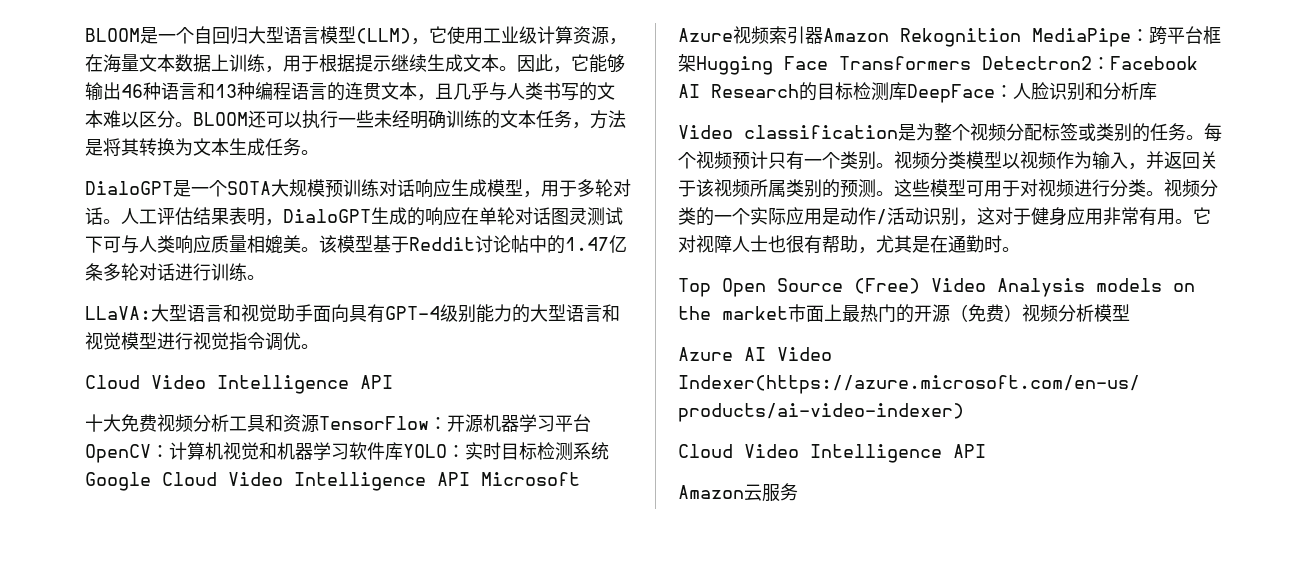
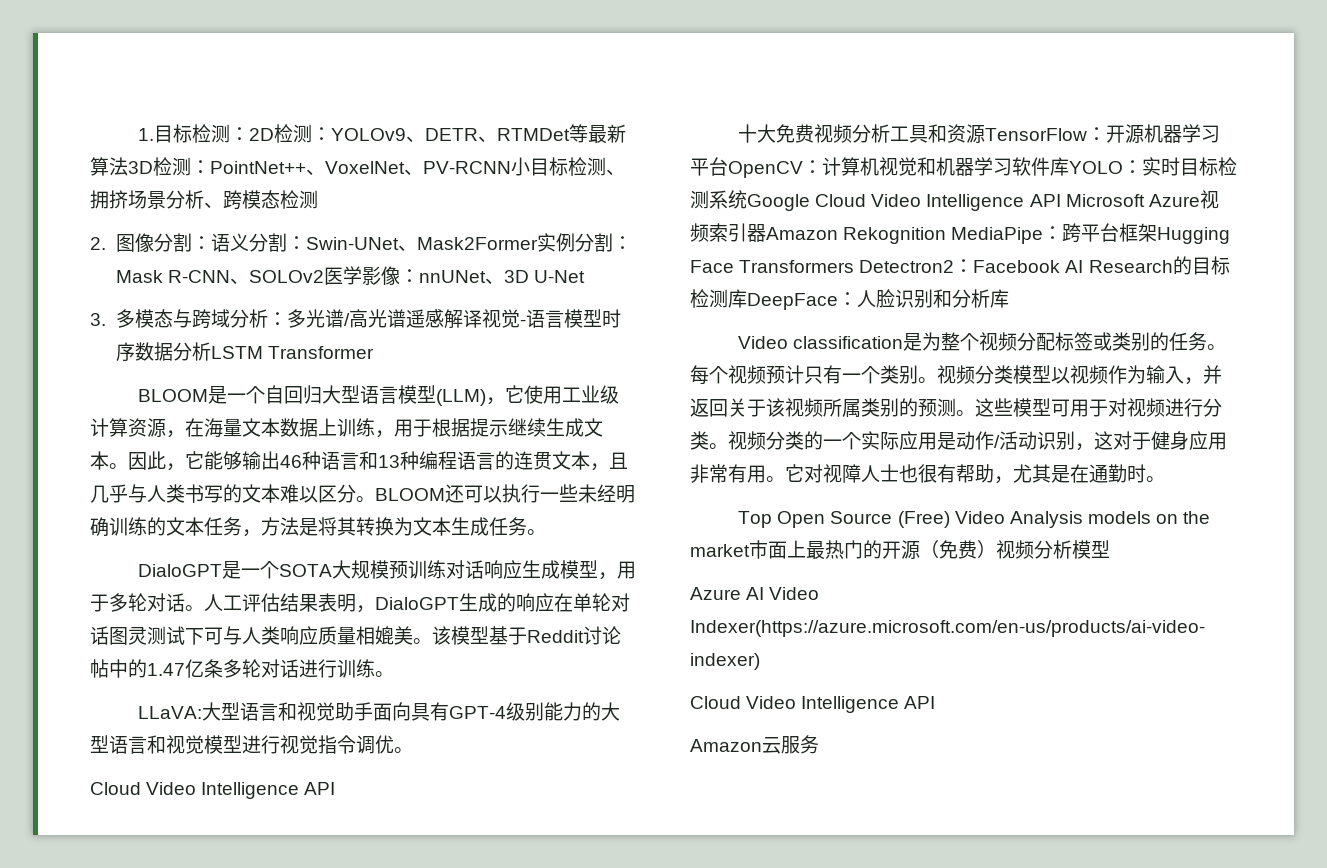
(85, 35) none -> [138,124,627,143] [90,157,625,176] [90,190,318,210] [90,233,632,252] [115,266,585,285] [90,309,621,329] [115,342,374,362] 1.目标检测：2D检测：YOLOv9、DETR、RTMDet等最新算法3D检测：PointNet++、VoxelNet、PV-RCNN小目标检测、拥挤场景分析、跨模态检测 // 2.图像分割：语义分割：Swin-UNet、Mask2Former实例分割：Mask R-CNN、SOLOv2医学影像：nnUNet、3D U-Net // 3.多模态与跨域分析：多光谱/高光谱遥感解译视觉-语言模型时序数据分析LSTM Transformer //

